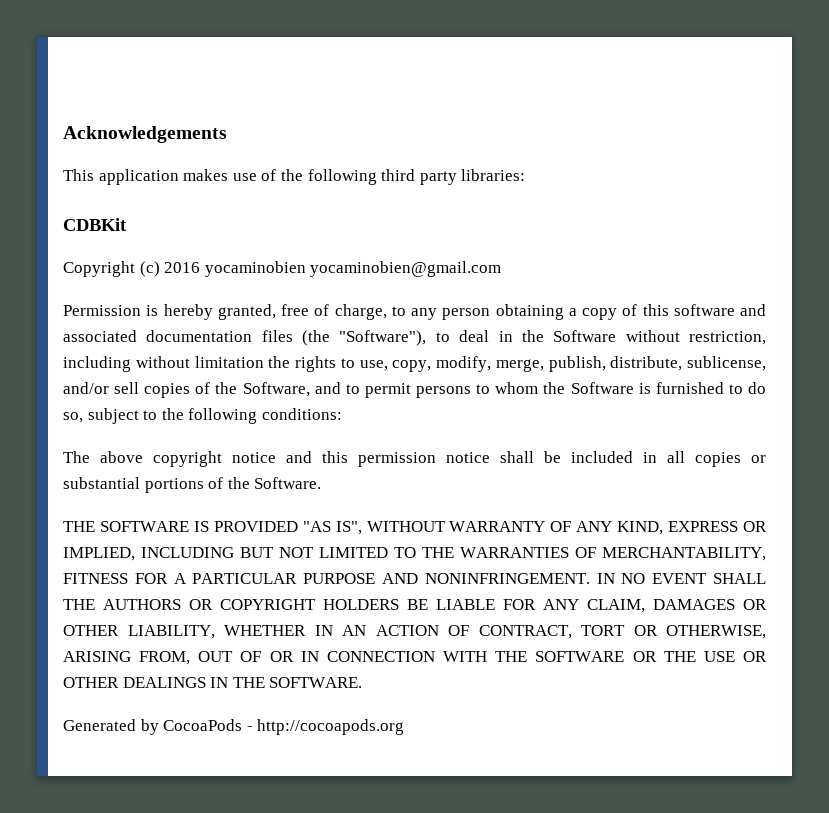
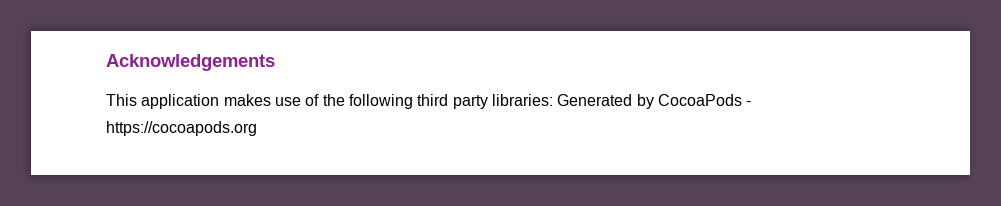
[63,218,127,231] [63,261,502,277] [63,304,766,320] [63,330,767,346] [63,356,766,372] [63,382,767,398] [63,408,342,424] [63,451,766,467] [63,477,322,493] [63,521,767,535] [63,547,766,561] [63,573,766,584] [63,599,767,613] [63,625,766,639] [63,651,767,665] [63,677,363,688] // CDBKit // Copyright (c) 2016 yocaminobien yocaminobien@gmail.com // Permission is hereby granted, free of charge, to any person obtaining a copy of this software and associated documentation files (the "Software"), to deal in the Software without restriction, including without limitation the rights to use, copy, modify, merge, publish, distribute, sublicense, and/or sell copies of the Software, and to permit persons to whom the Software is furnished to do so, subject to the following conditions: // The above copyright notice and this permission notice shall be included in all copies or substantial portions of the Software. // THE SOFTWARE IS PROVIDED "AS IS", WITHOUT WARRANTY OF ANY KIND, EXPRESS OR IMPLIED, INCLUDING BUT NOT LIMITED TO THE WARRANTIES OF MERCHANTABILITY, FITNESS FOR A PARTICULAR PURPOSE AND NONINFRINGEMENT. IN NO EVENT SHALL THE AUTHORS OR COPYRIGHT HOLDERS BE LIABLE FOR ANY CLAIM, DAMAGES OR OTHER LIABILITY, WHETHER IN AN ACTION OF CONTRACT, TORT OR OTHERWISE, ARISING FROM, OUT OF OR IN CONNECTION WITH THE SOFTWARE OR THE USE OR OTHER DEALINGS IN THE SOFTWARE. // -> (553, 100) none
[257,719,405,735] http://cocoapods.org -> [106,121,257,136] https://cocoapods.org

